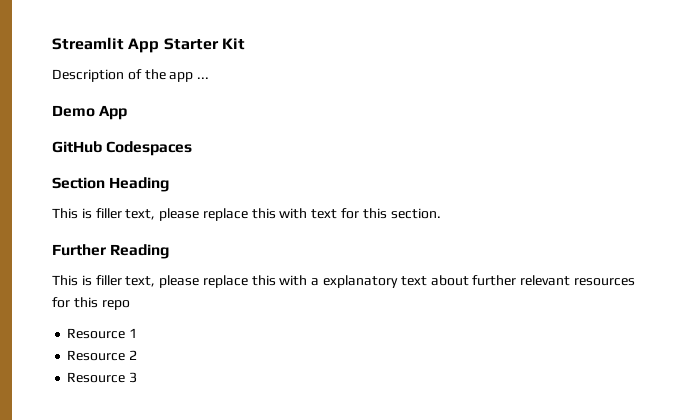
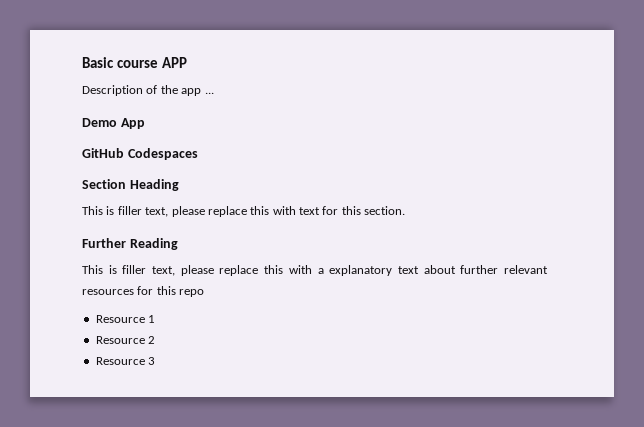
[52,37,245,53] Streamlit App Starter Kit -> [82,57,187,68] Basic course APP

